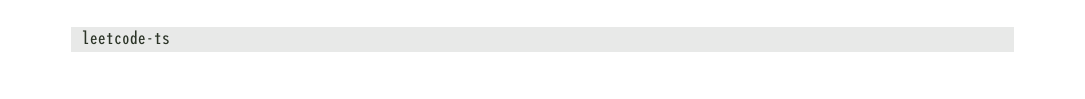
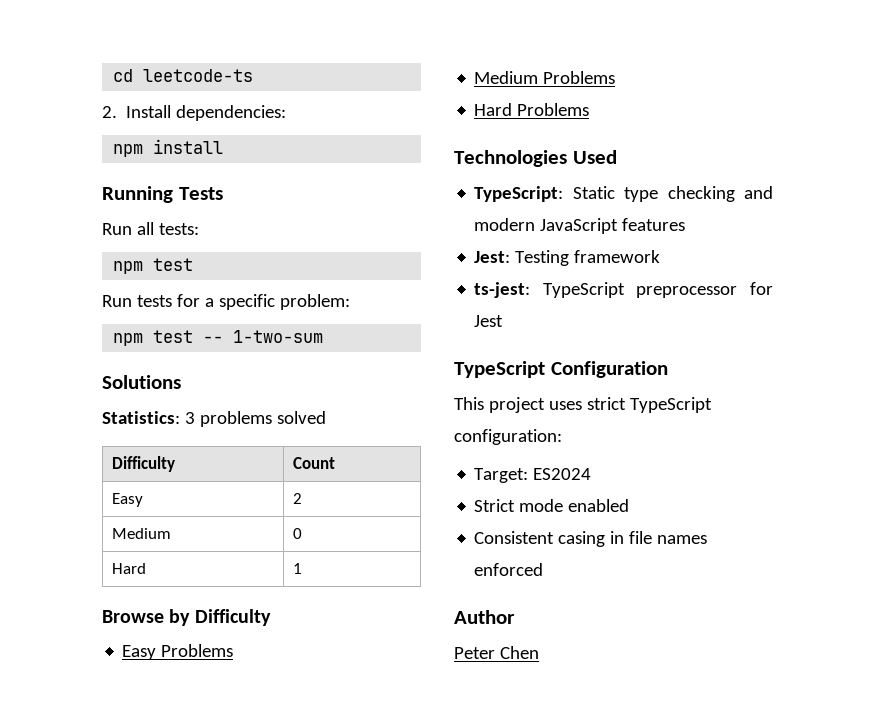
(81, 37) none -> [113,69,134,82] cd
(170, 37) none -> [102,105,287,121] [113,139,224,157] [102,186,223,203] [102,222,199,235] [113,258,194,274] [102,294,350,310] [113,330,324,346] [102,375,181,389] [102,411,326,427] [111,456,175,472] [292,457,335,469] [111,493,143,507] [292,493,302,504] [111,528,171,539] [292,528,302,539] [111,563,146,574] [292,563,302,574] [102,609,271,626] [122,644,234,660] [474,71,616,84] [474,103,590,116] [454,150,617,167] [474,186,773,202] [474,218,686,234] [474,250,661,266] [474,282,773,298] [474,315,504,327] [454,361,668,378] [454,397,712,413] [454,429,562,445] [474,468,592,483] [474,499,630,512] [474,531,708,547] [474,563,544,576] [454,610,515,624] [454,646,539,659] // 2. Install dependencies: // npm install // Running Tests // Run all tests: // npm test // Run tests for a specific problem: // npm test -- 1-two-sum // Solutions // Statistics: 3 problems solved // Difficulty | Count // Easy | 2 // Medium | 0 // Hard | 1 // Browse by Difficulty // Easy Problems // Medium Problems // Hard Problems // Technologies Used // TypeScript: Static type checking and modern JavaScript features // Jest: Testing framework // ts-jest: TypeScript preprocessor for Jest // TypeScript Configuration // This project uses strict TypeScript configuration: // Target: ES2024 // Strict mode enabled // Consistent casing in file names enforced // Author // Peter Chen

